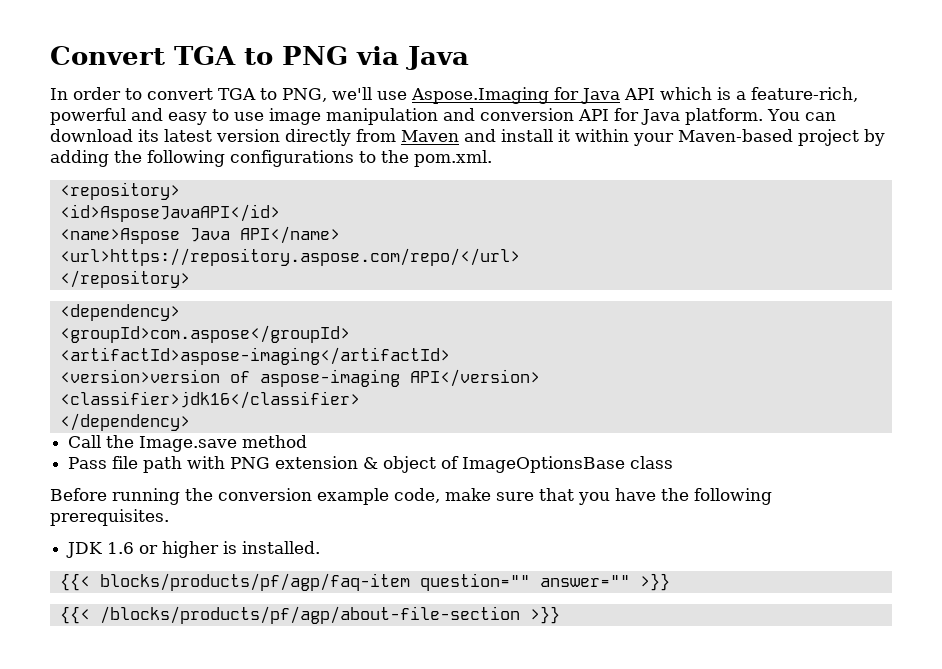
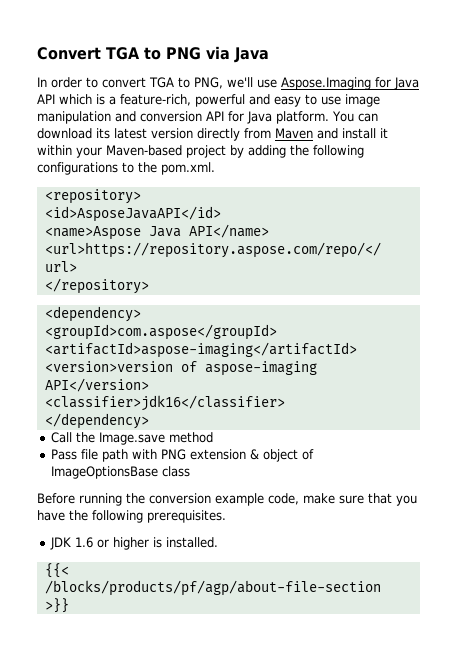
[59,573,670,591] // {{< blocks/products/pf/agp/faq-item question="" answer="" >}} -> (219, 542) none

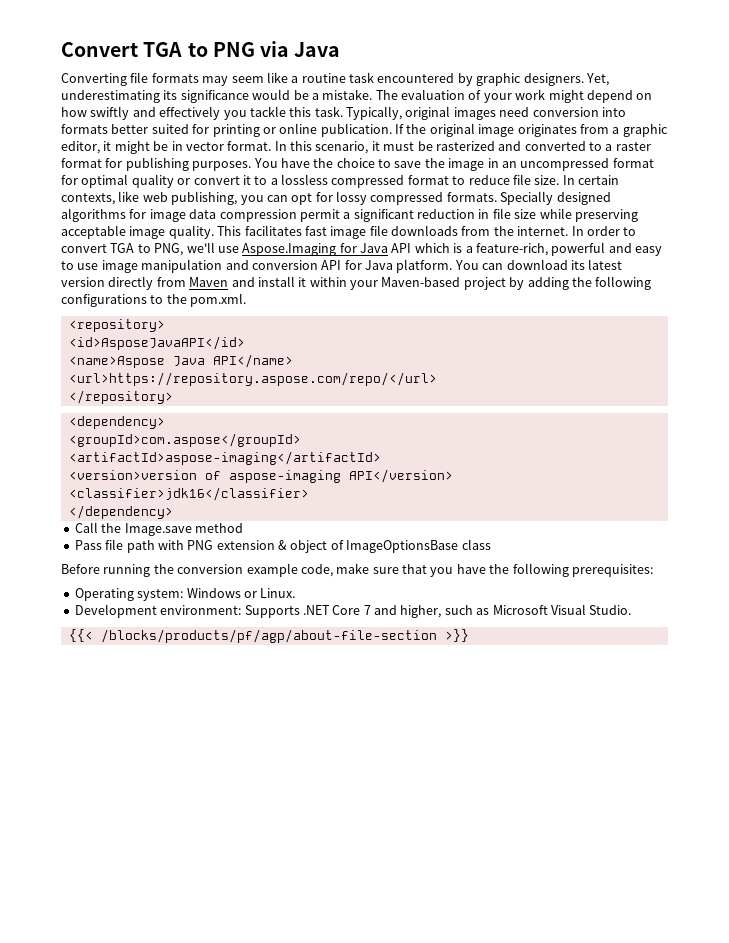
(269, 55) none -> [61,72,609,86] [61,89,653,103] [61,106,626,120] [61,123,668,137] [61,141,651,154] [61,157,654,171] [61,174,619,188] [61,191,611,205] [61,208,638,222] [61,225,569,239] Converting file formats may seem like a routine task encountered by graphic designers. Yet, underestimating its significance would be a mistake. The evaluation of your work might depend on how swiftly and effectively you tackle this task. Typically, original images need conversion into formats better suited for printing or online publication. If the original image originates from a graphic editor, it might be in vector format. In this scenario, it must be rasterized and converted to a raster format for publishing purposes. You have the choice to save the image in an uncompressed format for optimal quality or convert it to a lossless compressed format to reduce file size. In certain contexts, like web publishing, you can opt for lossy compressed formats. Specially designed algorithms for image data compression permit a significant reduction in file size while preserving acceptable image quality. This facilitates fast image file downloads from the internet.
[147,510,226,523] [50,537,219,550] prerequisites. // JDK 1.6 or higher is installed. -> [571,564,653,577] [74,588,296,601] [74,604,632,618] prerequisites: // Operating system: Windows or Linux. // Development environment: Supports .NET Core 7 and higher, such as Microsoft Visual Studio.

